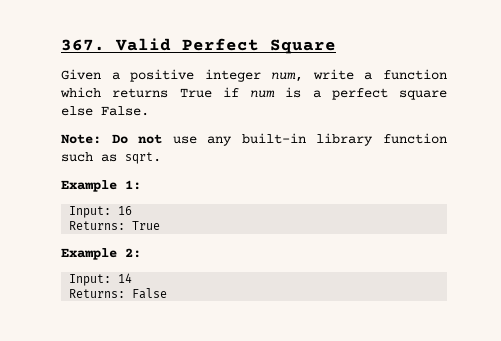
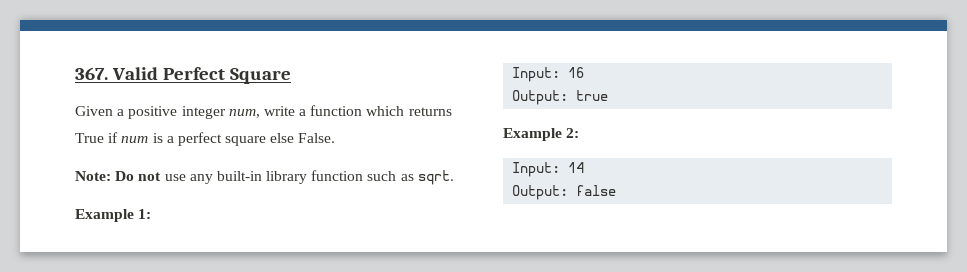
[69,221,161,230] Returns: True -> [512,90,609,105] Output: true
[69,288,168,299] Returns: False -> [512,185,617,200] Output: false

